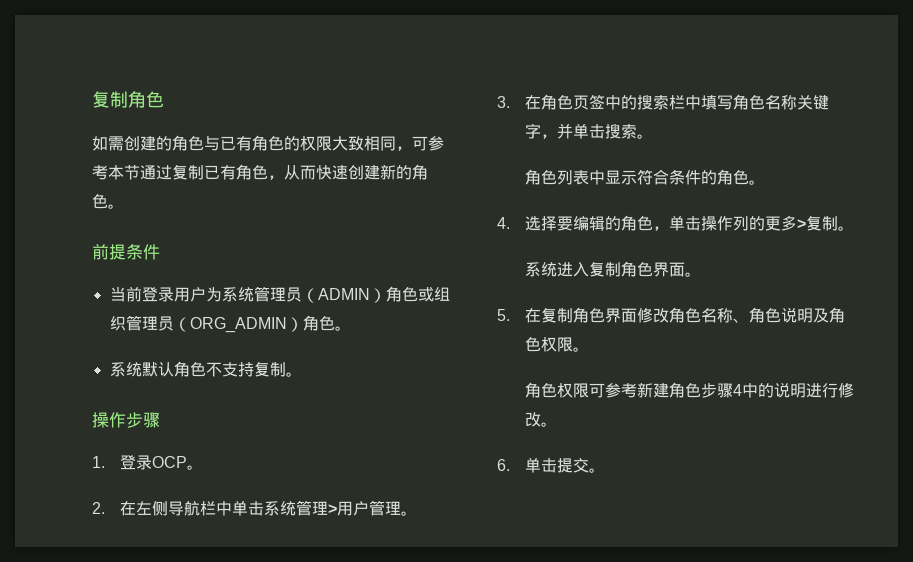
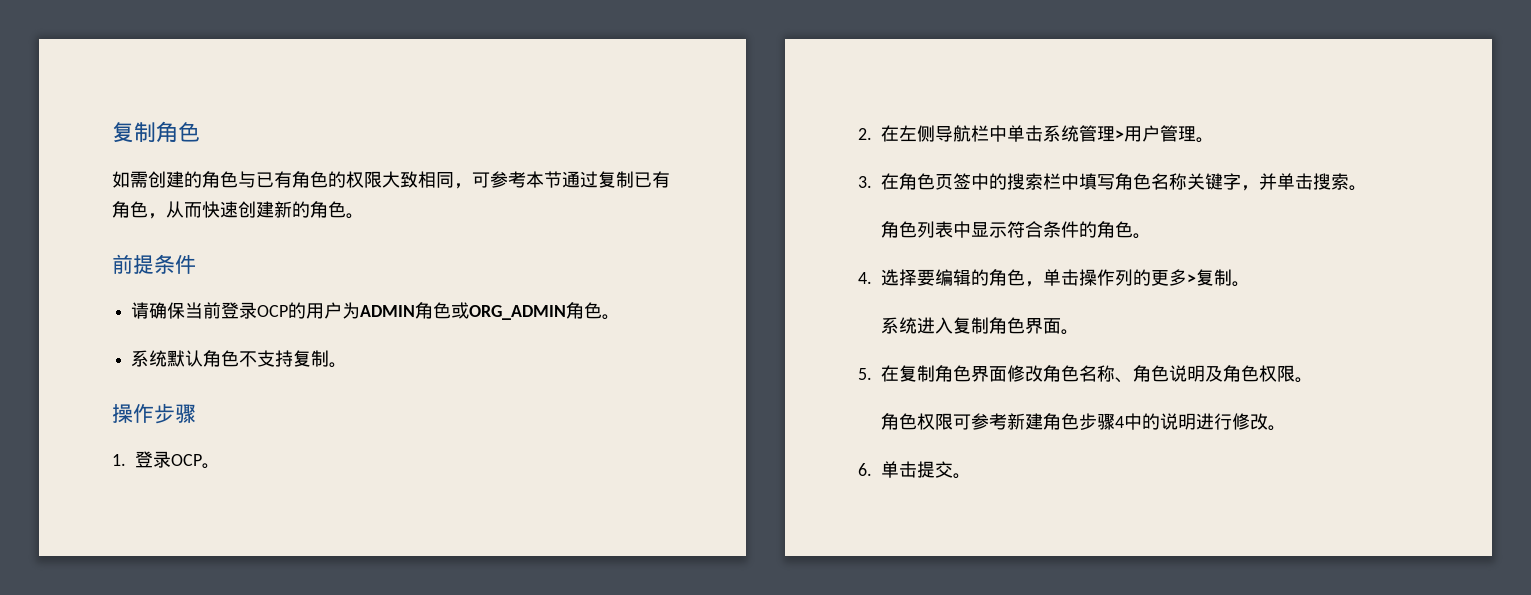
(160, 252) none -> [131,302,186,319] 请确保
[173,286,450,303] [109,315,303,333] 用户为系统管理员（ADMIN）角色或组织管理员（ORG_ADMIN） -> [257,302,567,320] OCP的用户为ADMIN角色或ORG_ADMIN

